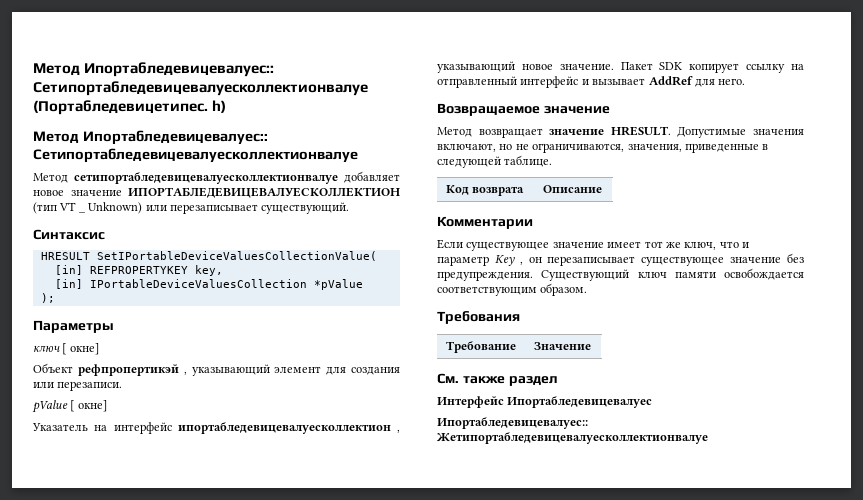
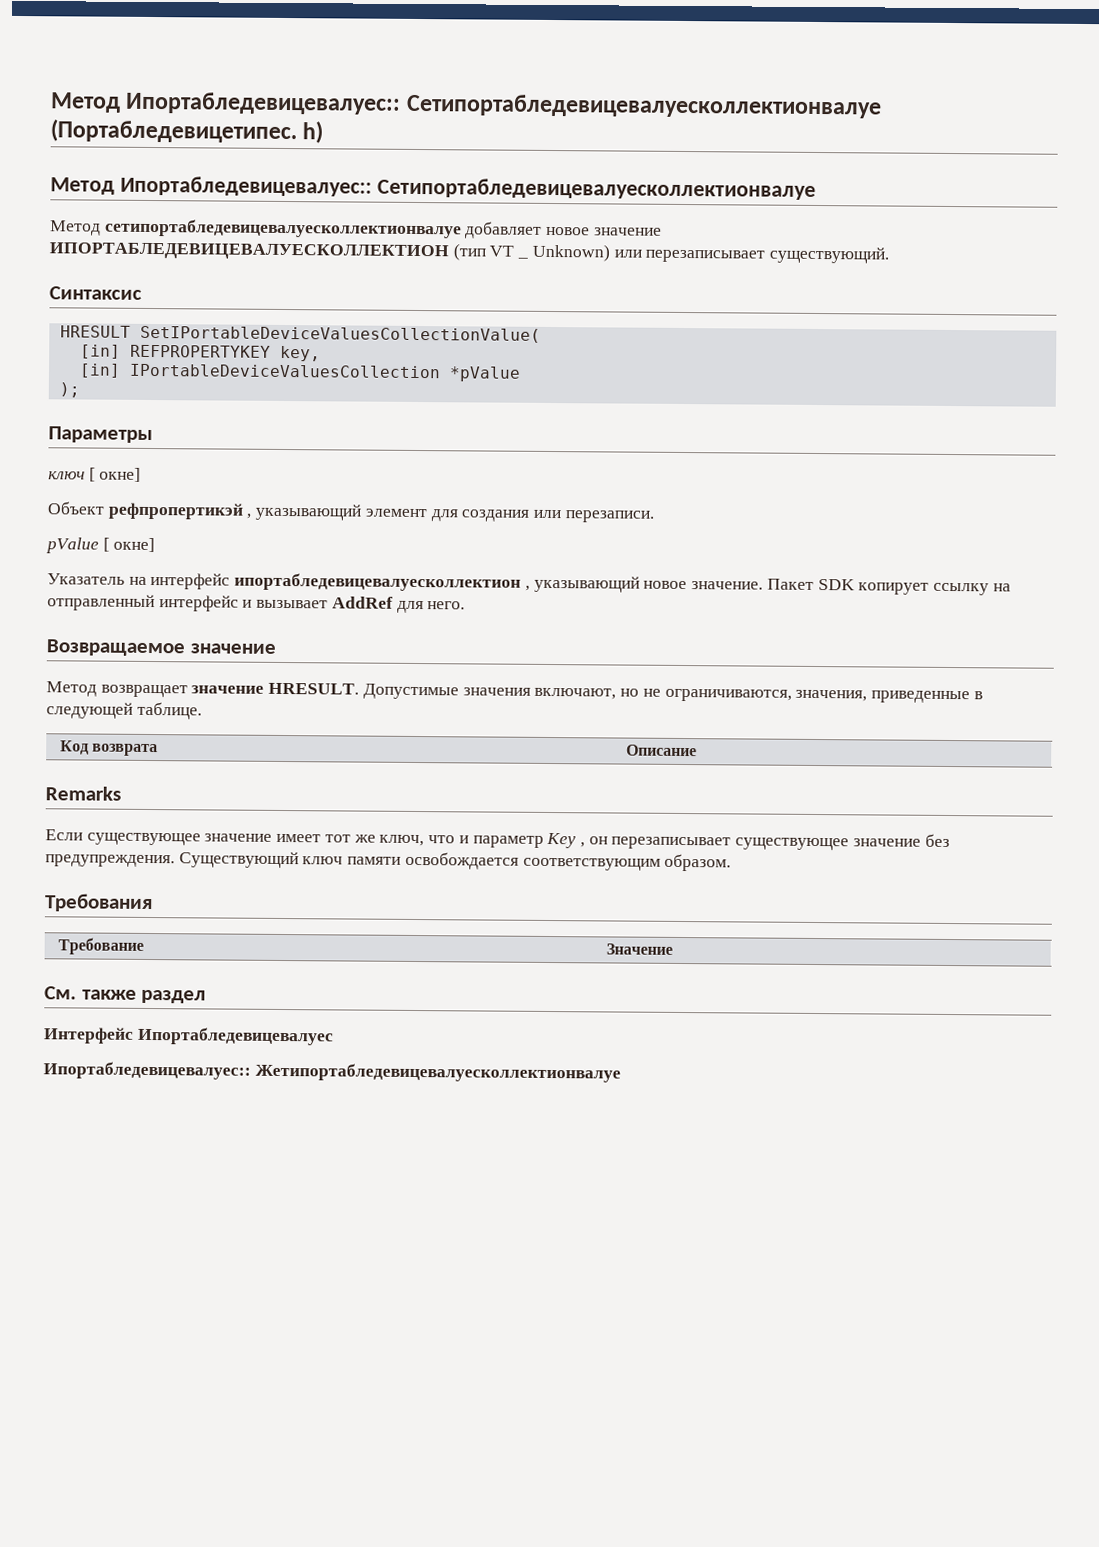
[437,216,533,229] Комментарии -> [45,786,121,801] Remarks

